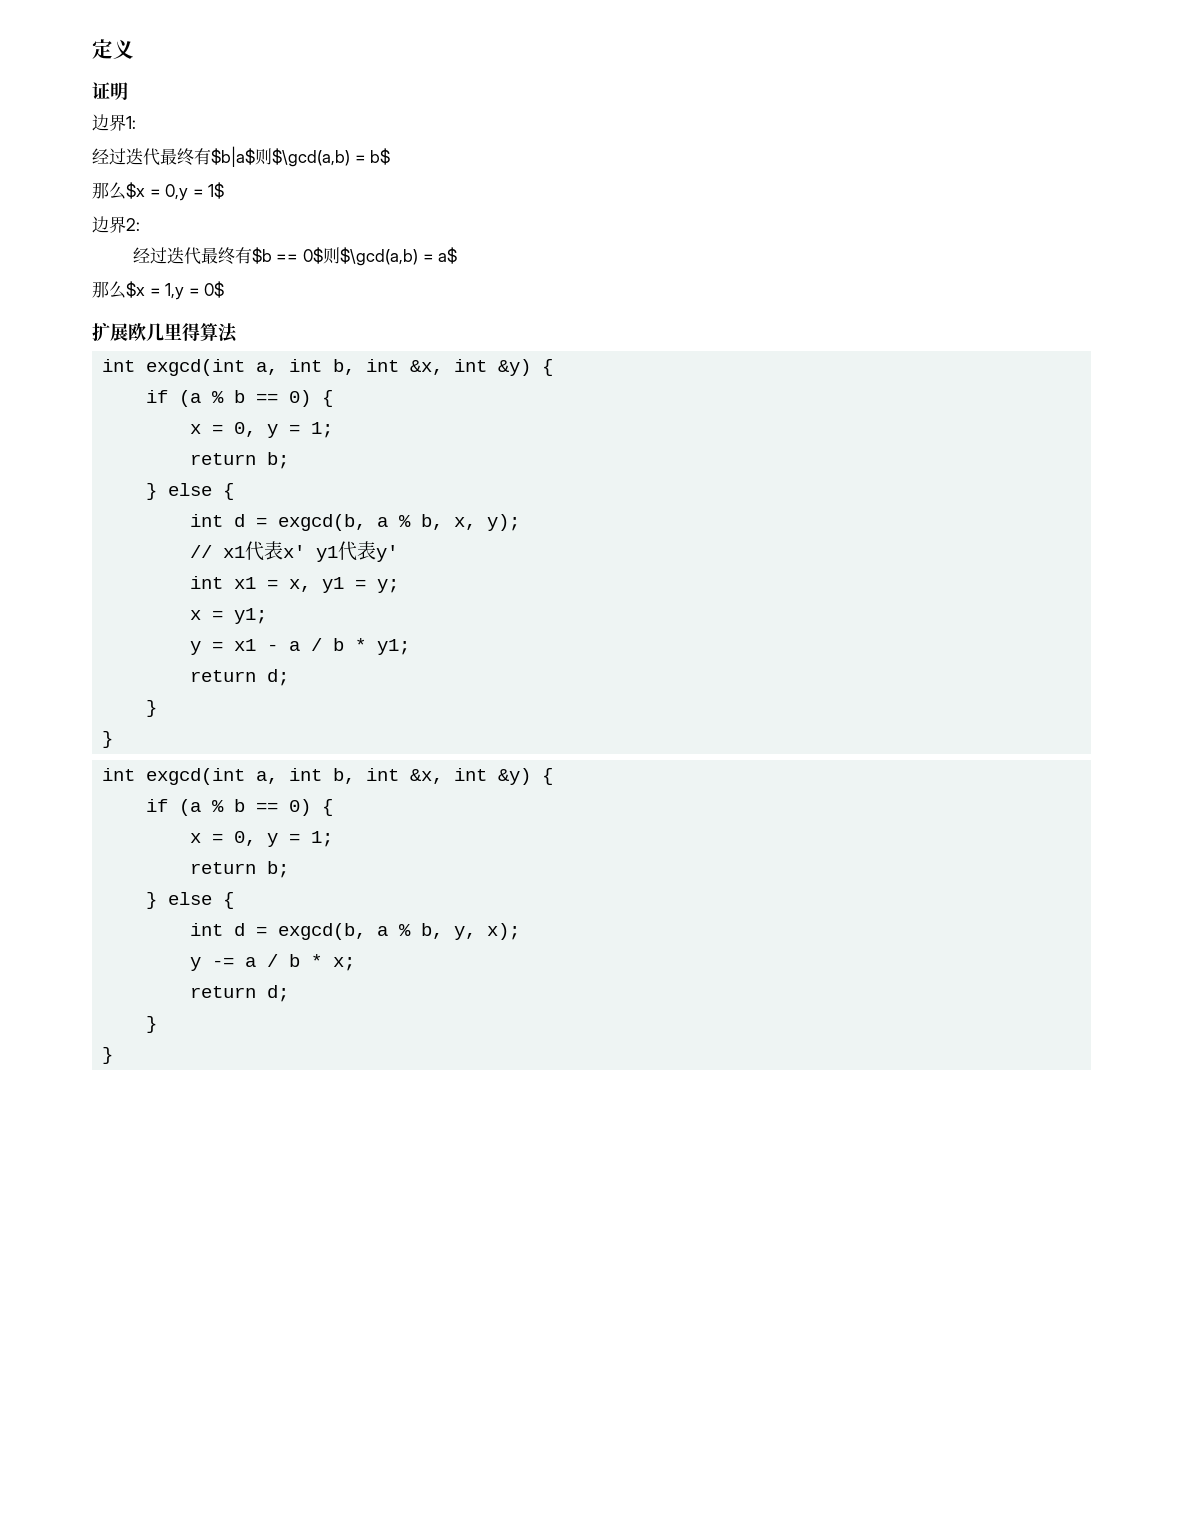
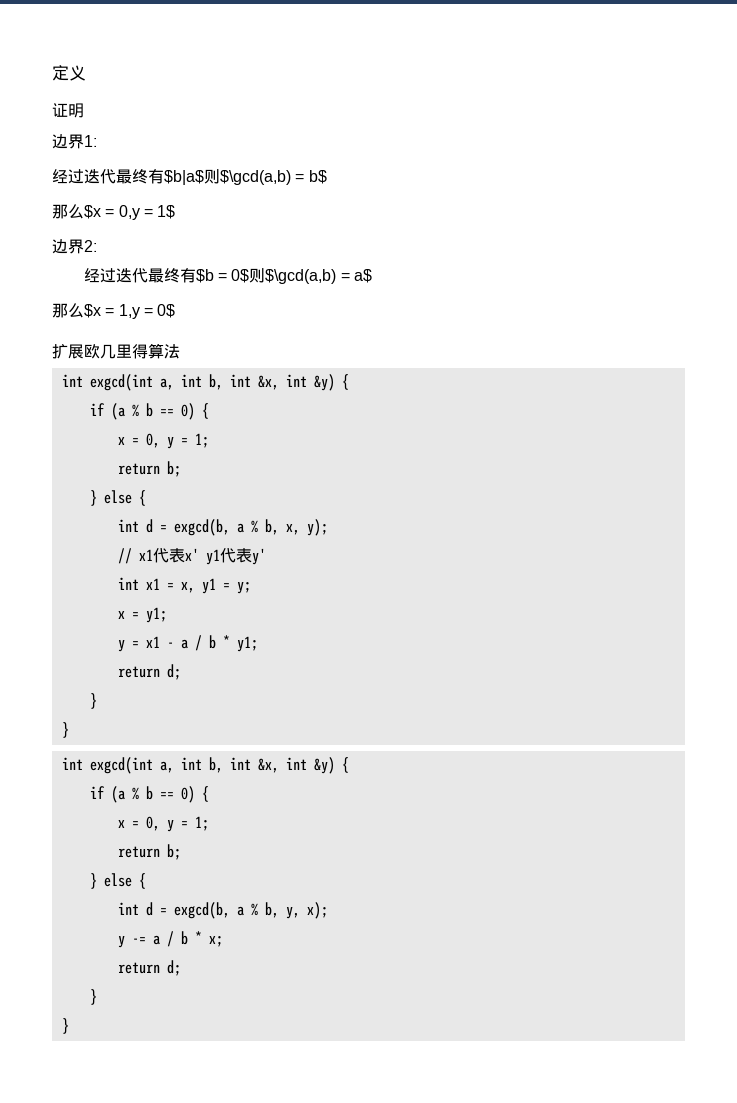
[276,254,299,262] == -> [217,273,227,281] =

